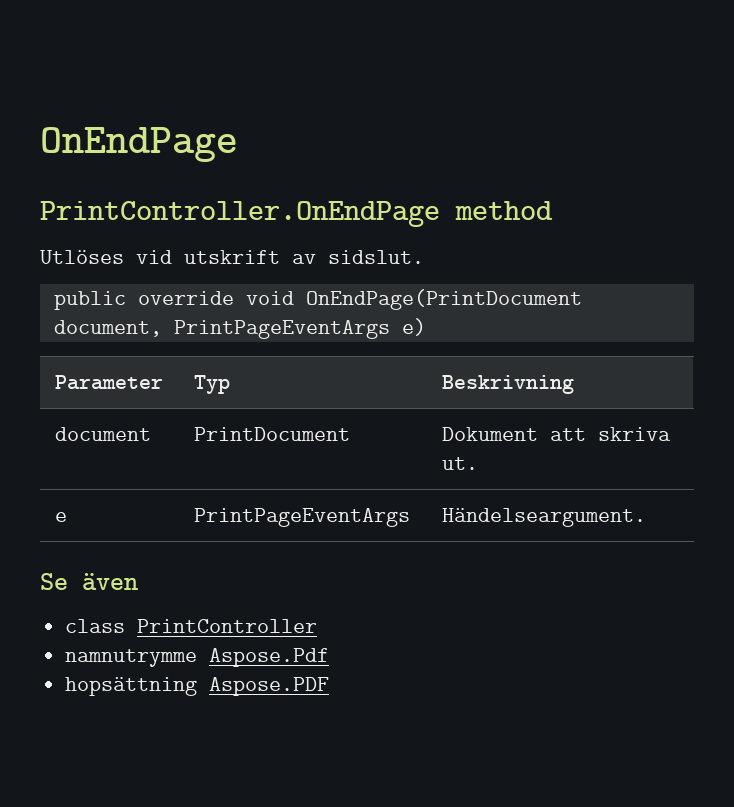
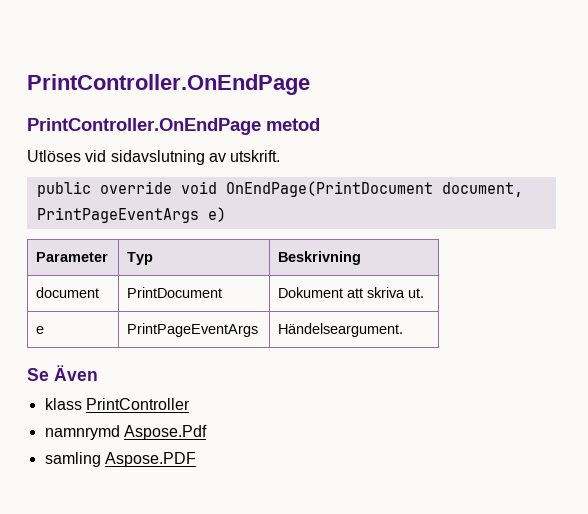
[40,127,238,162] [40,201,553,227] OnEndPage // PrintController.OnEndPage method -> [27,74,310,95] [27,118,320,135] PrintController.OnEndPage // PrintController.OnEndPage metod
[184,250,424,264] utskrift av sidslut. -> [110,150,281,165] sidavslutning av utskrift.
[82,573,139,591] [65,619,126,633] även // class -> [54,365,98,381] [44,398,82,410] Även // klass
[65,649,198,667] namnutrymme -> [44,425,120,440] namnrymd
[65,677,198,696] hopsättning -> [44,452,101,467] samling

